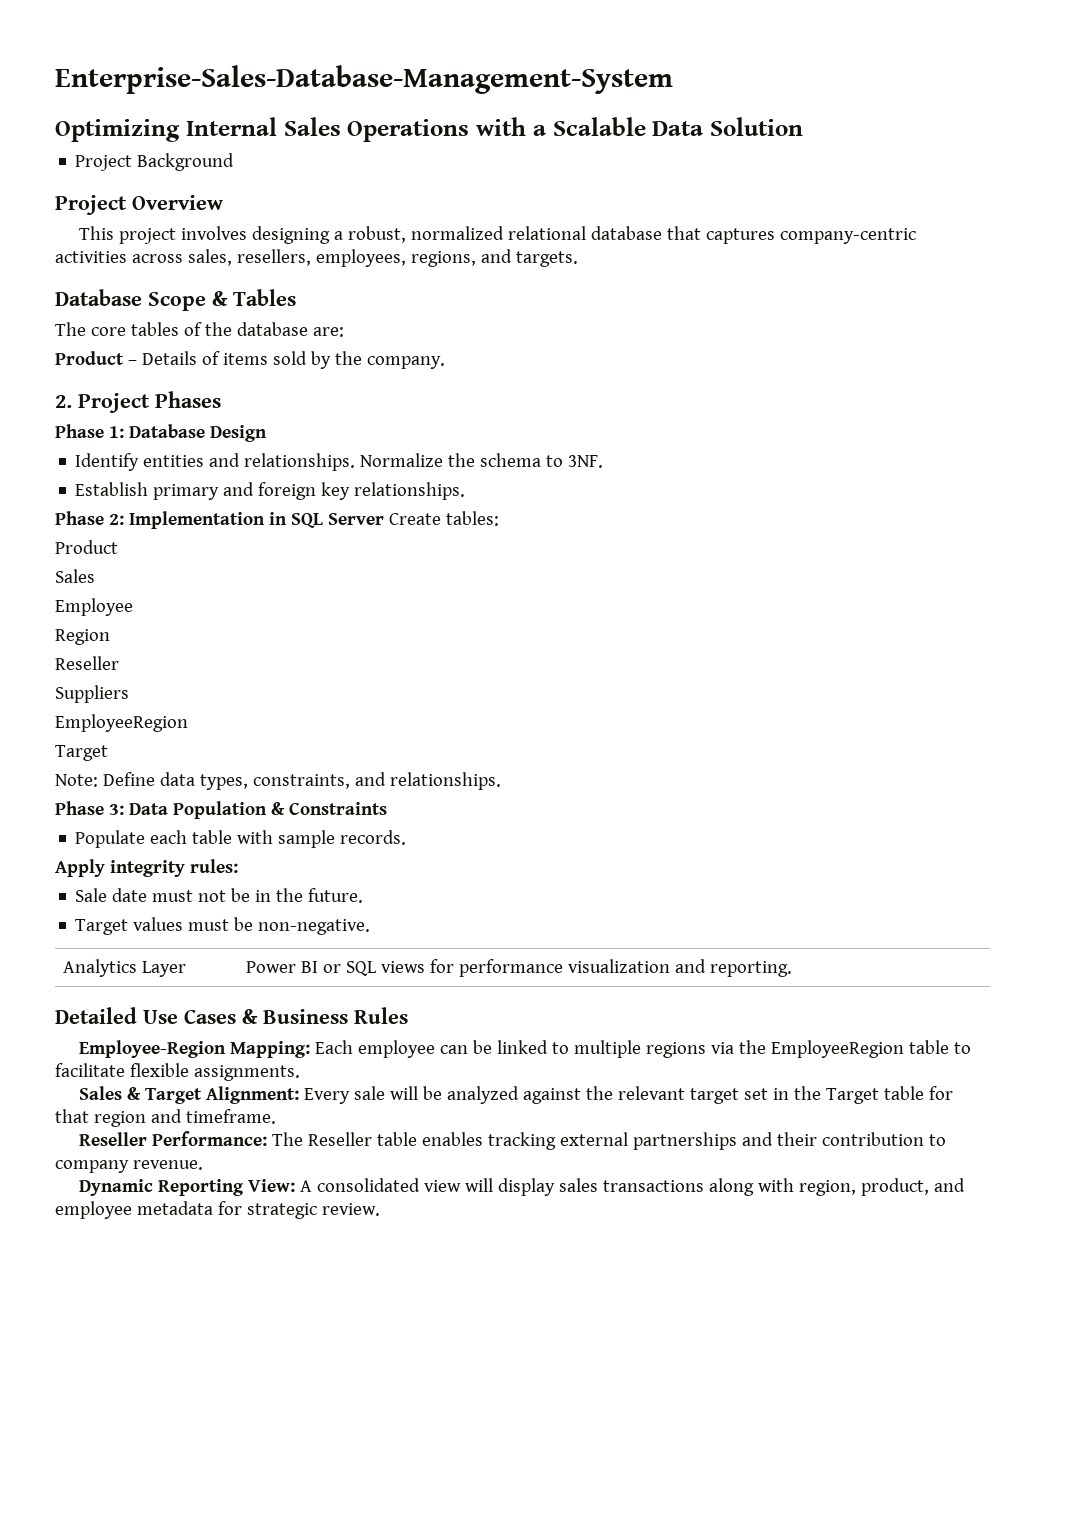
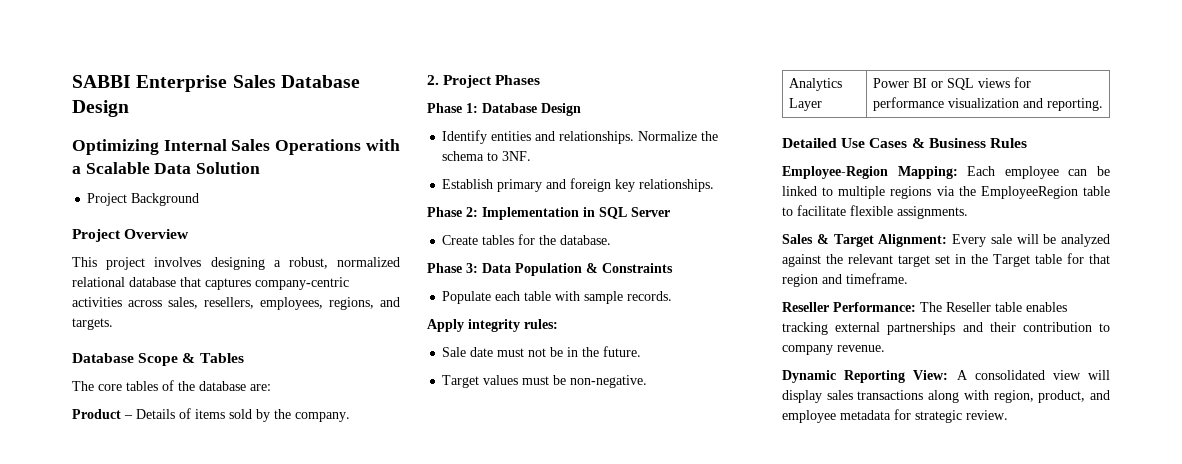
[55,65,673,94] Enterprise-Sales-Database-Management-System -> [72,75,360,92] [72,100,129,117] SABBI Enterprise Sales Database Design
[388,511,499,526] [55,540,118,554] [55,569,95,583] [55,598,133,616] [55,629,110,645] [55,656,119,670] [55,685,129,703] [55,714,188,732] [55,745,108,761] [55,772,501,790] Create tables: // Product // Sales // Employee // Region // Reseller // Suppliers // EmployeeRegion // Target // Note: Define data types, constraints, and relationships. -> [442,234,612,245] // Create tables for the database.

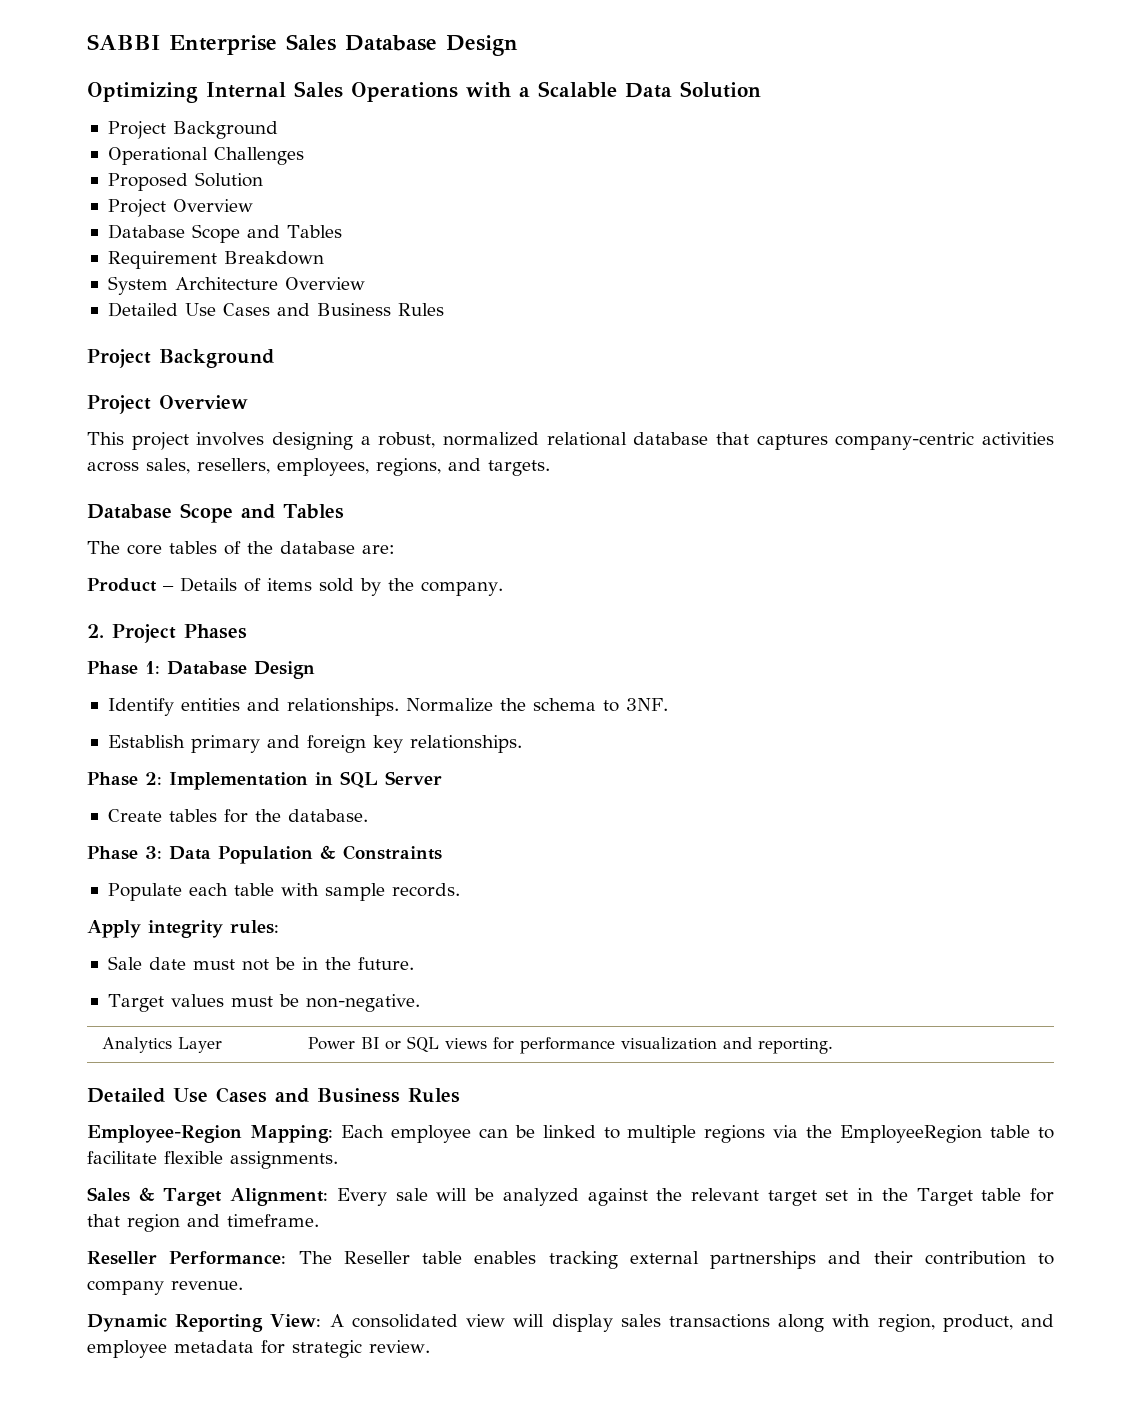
(200, 199) none -> [107,147,304,165] [107,172,263,191] [107,199,253,217] [107,224,342,243] [107,251,324,269] [107,276,365,295] [107,302,444,317] [87,349,274,368] // Operational Challenges // Proposed Solution // Project Overview // Database Scope and Tables // Requirement Breakdown // System Architecture Overview // Detailed Use Cases and Business Rules // Project Background
[182,353,196,363] & -> [241,504,275,519] and
[911,138,925,148] & -> [275,1088,309,1103] and

